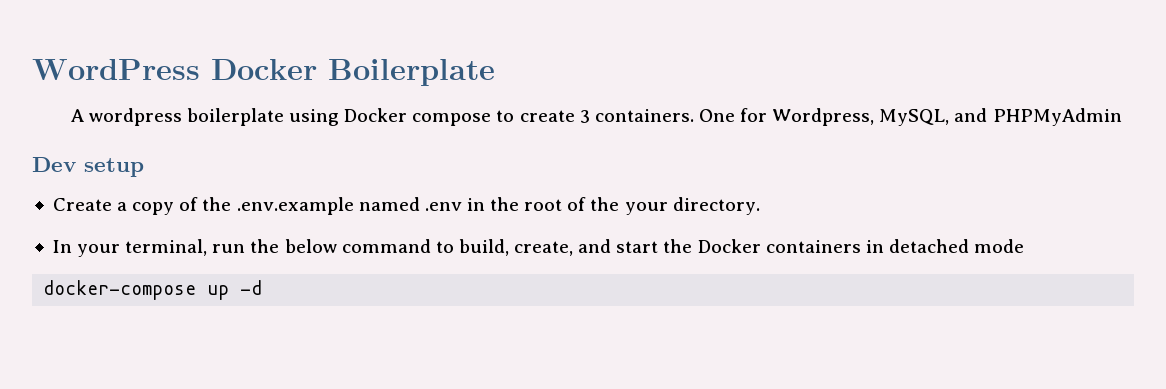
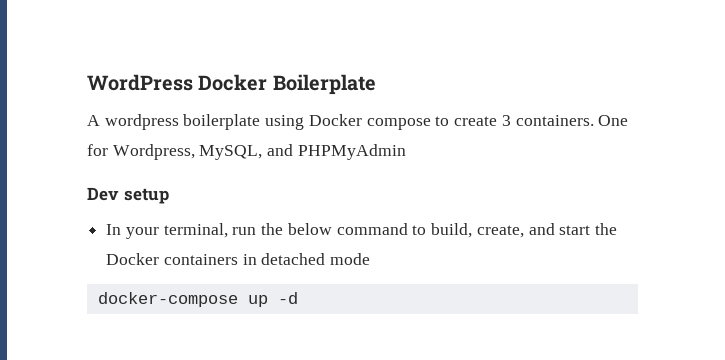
[52,197,760,215] // Create a copy of the .env.example named .env in the root of the your directory. -> (169, 196) none

